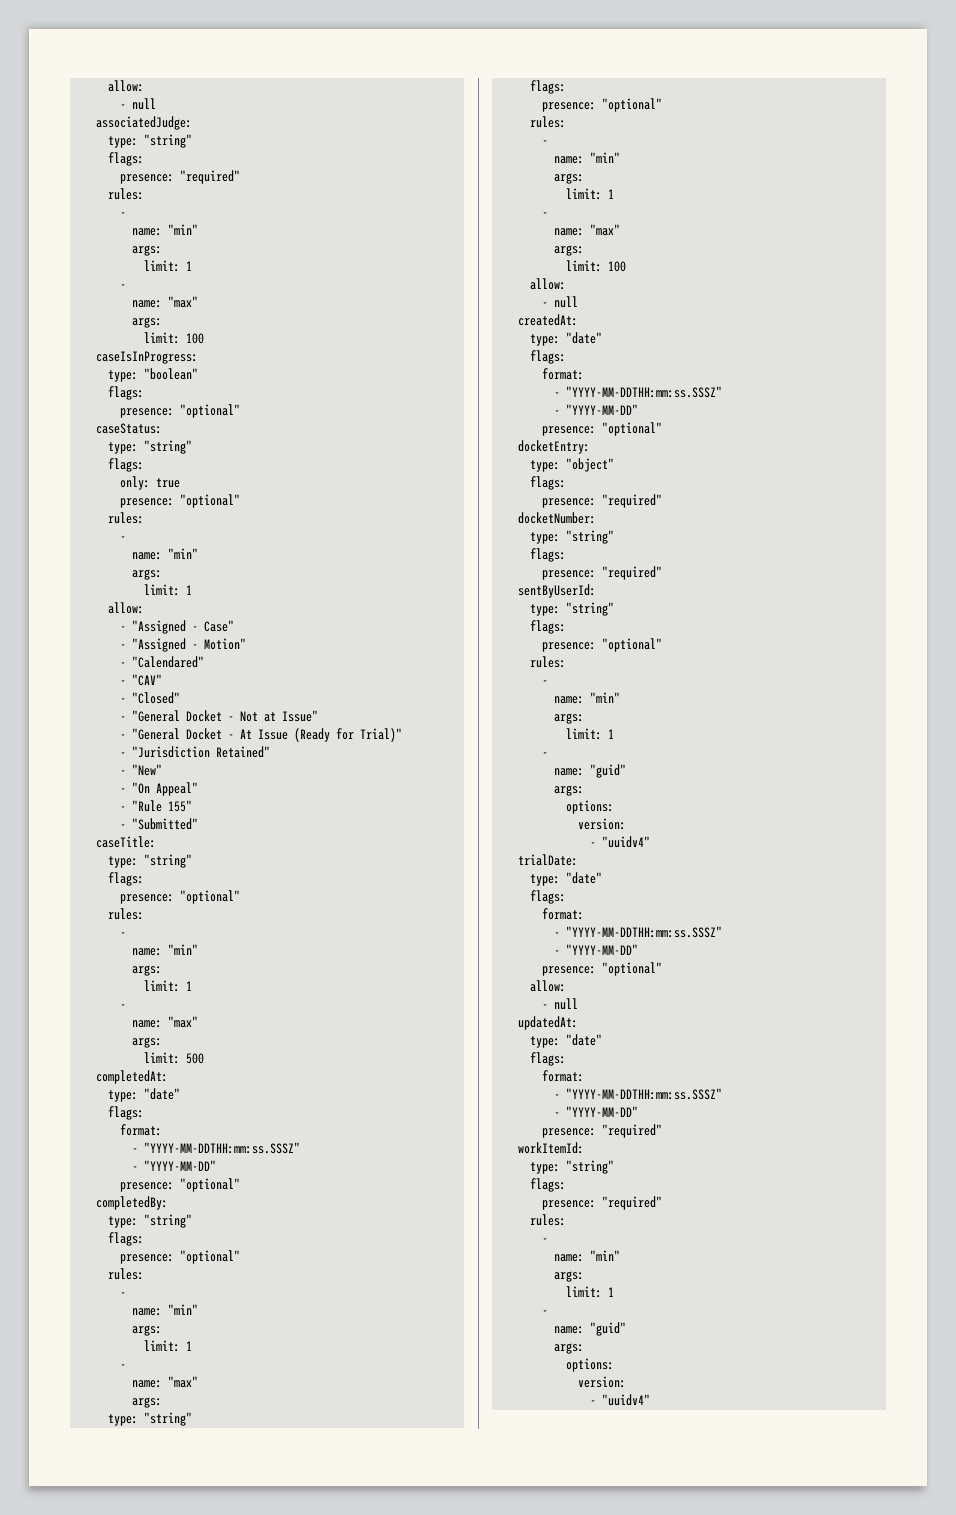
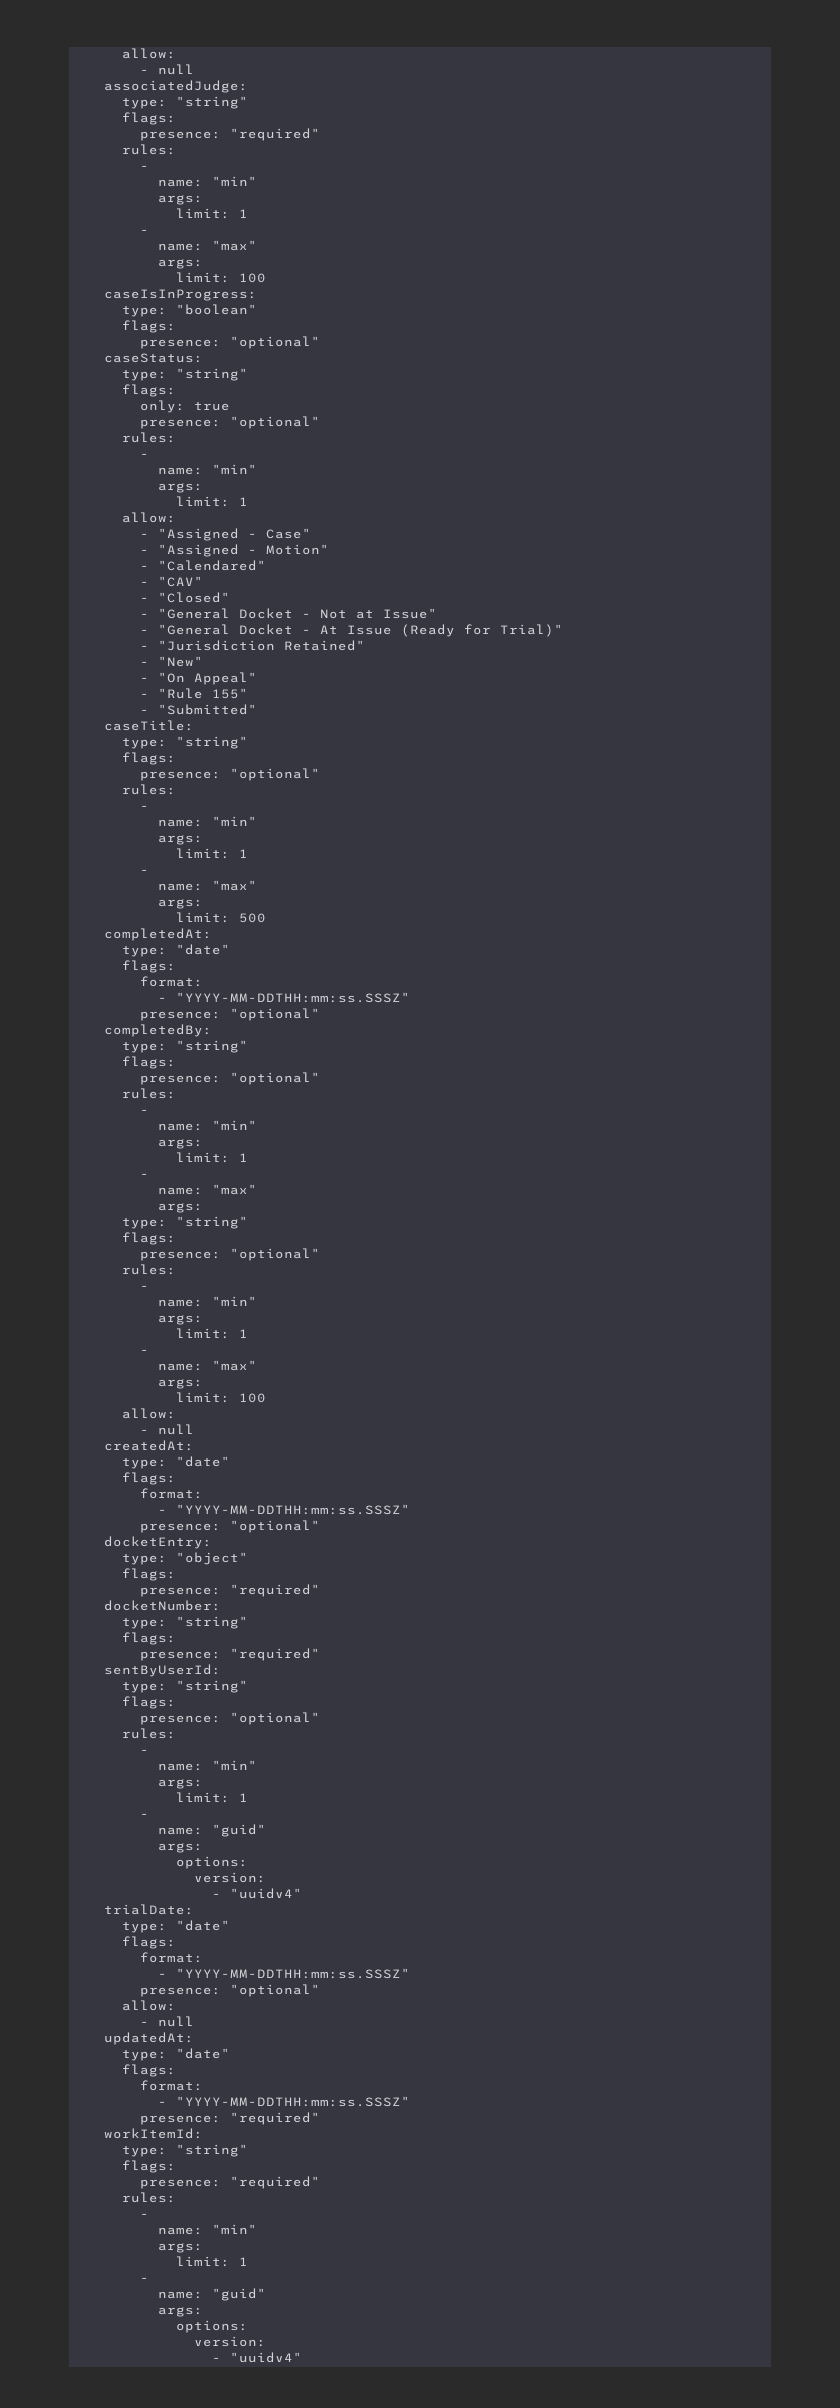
[132,1160,217,1171] // - "YYYY-MM-DD" -> (410, 997) none
[554,404,639,415] // - "YYYY-MM-DD" -> (410, 1509) none
[554,944,639,955] // - "YYYY-MM-DD" -> (410, 1973) none
[554,1106,639,1117] // - "YYYY-MM-DD" -> (410, 2101) none

